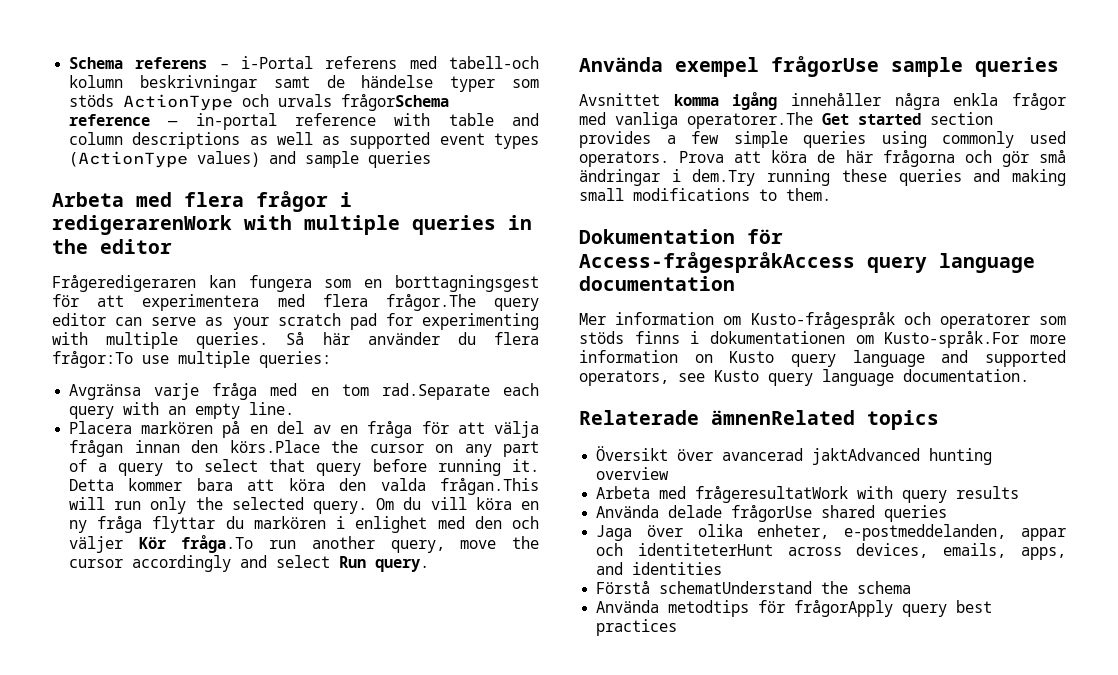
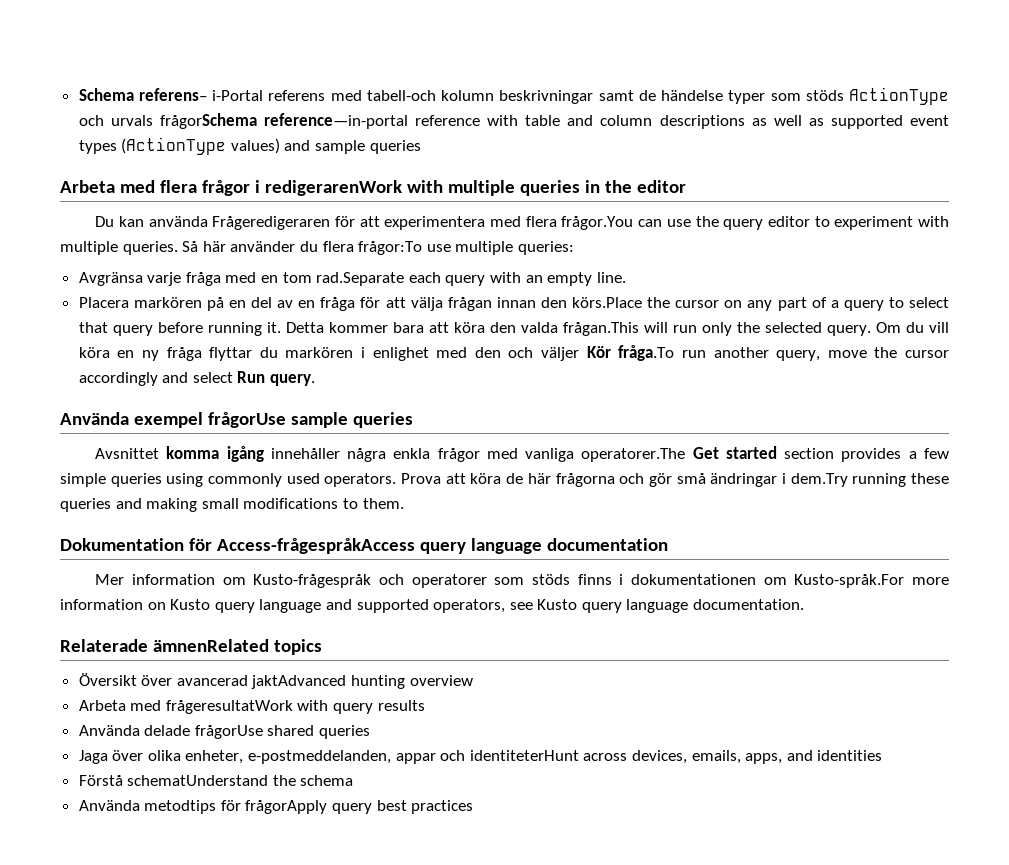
[135,57,229,69] referens – -> [138,88,207,101] referens–
[69,113,277,130] reference — in-portal -> [263,113,408,129] reference—in-portal
[52,275,539,292] Frågeredigeraren kan fungera som en borttagningsgest -> [95,216,331,230] Du kan använda Frågeredigeraren
[385,294,539,311] [52,313,539,330] frågor.The query editor can serve as your scratch pad for experimenting -> [561,216,914,230] frågor.You can use the query editor to experiment

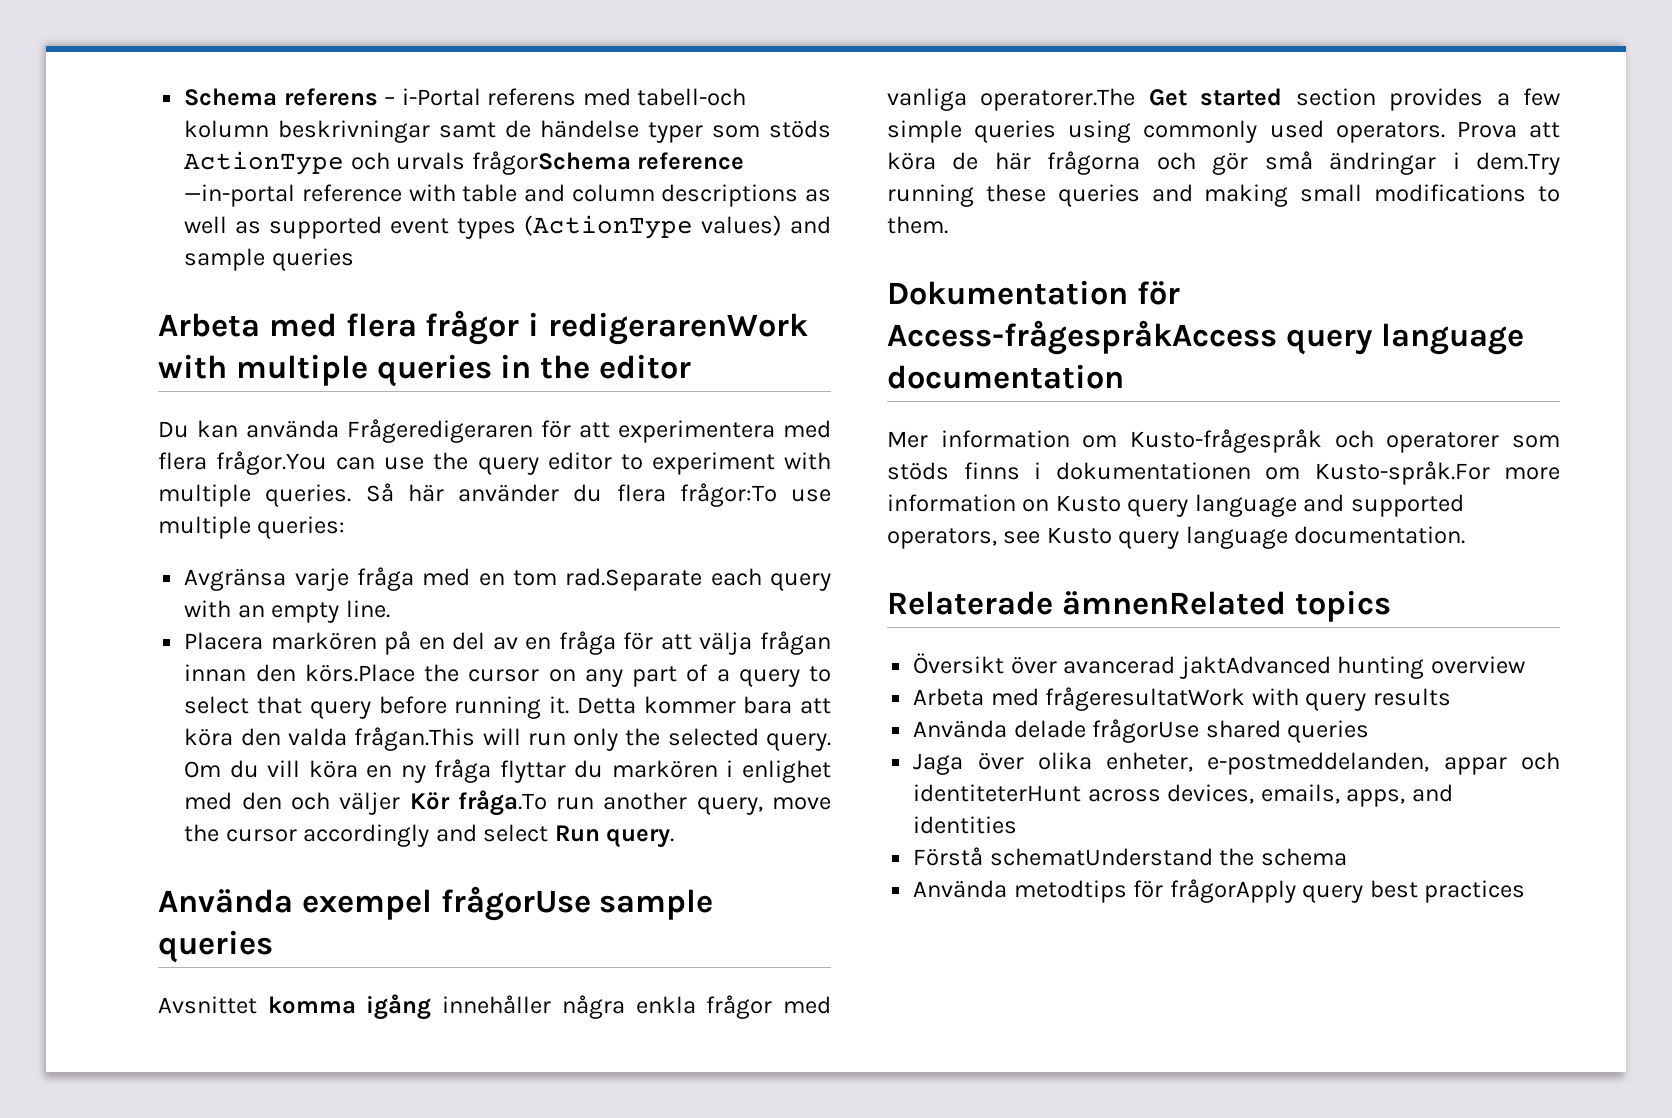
[138,88,207,101] referens– -> [283,88,396,106] referens –
[263,113,408,129] reference—in-portal -> [637,152,745,170] [184,184,296,207] reference —in-portal

